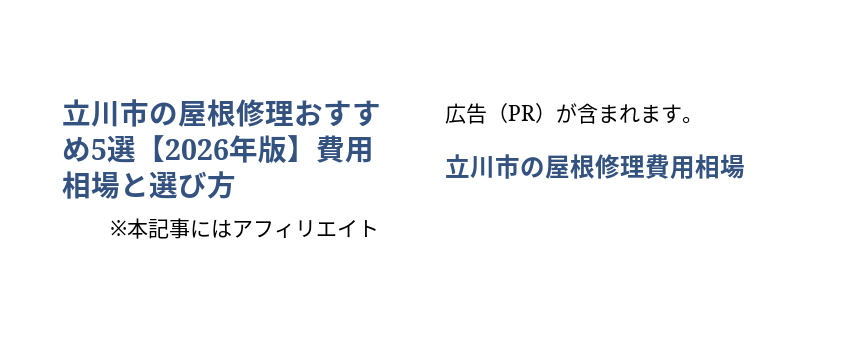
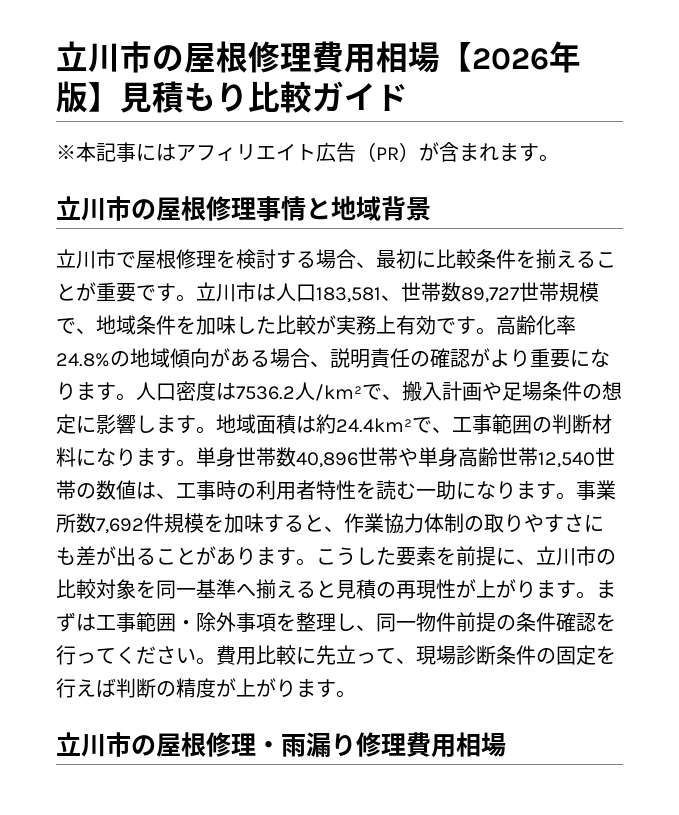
[62,99,381,127] [62,135,374,163] [62,171,236,199] 立川市の屋根修理おすすめ5選【2026年版】費用相場と選び方 -> [56,41,581,73] [56,81,408,113] 立川市の屋根修理費用相場【2026年版】見積もり比較ガイド
(645, 166) none -> [256,196,431,221] [56,249,616,269] [56,282,599,303] [56,315,576,335] [56,348,610,368] [56,381,622,401] [56,414,612,434] [56,447,615,468] [56,480,616,500] [56,513,604,534] [56,546,616,566] [56,579,616,599] [56,612,616,632] [56,645,616,665] [56,678,356,698] [56,732,406,757] 事情と地域背景 // 立川市で屋根修理を検討する場合、最初に比較条件を揃えることが重要です。立川市は人口183,581、世帯数89,727世帯規模で、地域条件を加味した比較が実務上有効です。高齢化率24.8%の地域傾向がある場合、説明責任の確認がより重要になります。人口密度は7536.2人/km²で、搬入計画や足場条件の想定に影響します。地域面積は約24.4km²で、工事範囲の判断材料になります。単身世帯数40,896世帯や単身高齢世帯12,540世帯の数値は、工事時の利用者特性を読む一助になります。事業所数7,692件規模を加味すると、作業協力体制の取りやすさにも差が出ることがあります。こうした要素を前提に、立川市の比較対象を同一基準へ揃えると見積の再現性が上がります。まずは工事範囲・除外事項を整理し、同一物件前提の条件確認を行ってください。費用比較に先立って、現場診断条件の固定を行えば判断の精度が上がります。 // 立川市の屋根修理・雨漏り修理

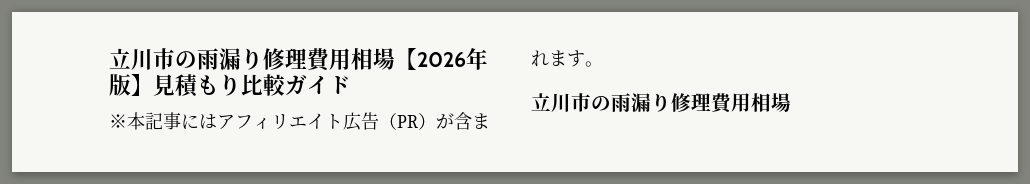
[56,41,248,73] 立川市の屋根 -> [109,48,263,70] 立川市の雨漏り
[156,196,431,221] [56,249,616,269] [56,282,599,303] [56,315,576,335] [56,348,610,368] [56,381,622,401] [56,414,612,434] [56,447,615,468] [56,480,616,500] [56,513,604,534] [56,546,616,566] [56,579,616,599] [56,612,616,632] [56,645,616,665] [56,678,356,698] [56,732,281,757] 屋根修理事情と地域背景 // 立川市で屋根修理を検討する場合、最初に比較条件を揃えることが重要です。立川市は人口183,581、世帯数89,727世帯規模で、地域条件を加味した比較が実務上有効です。高齢化率24.8%の地域傾向がある場合、説明責任の確認がより重要になります。人口密度は7536.2人/km²で、搬入計画や足場条件の想定に影響します。地域面積は約24.4km²で、工事範囲の判断材料になります。単身世帯数40,896世帯や単身高齢世帯12,540世帯の数値は、工事時の利用者特性を読む一助になります。事業所数7,692件規模を加味すると、作業協力体制の取りやすさにも差が出ることがあります。こうした要素を前提に、立川市の比較対象を同一基準へ揃えると見積の再現性が上がります。まずは工事範囲・除外事項を整理し、同一物件前提の条件確認を行ってください。費用比較に先立って、現場診断条件の固定を行えば判断の精度が上がります。 // 立川市の屋根修理・ -> (611, 103) none

